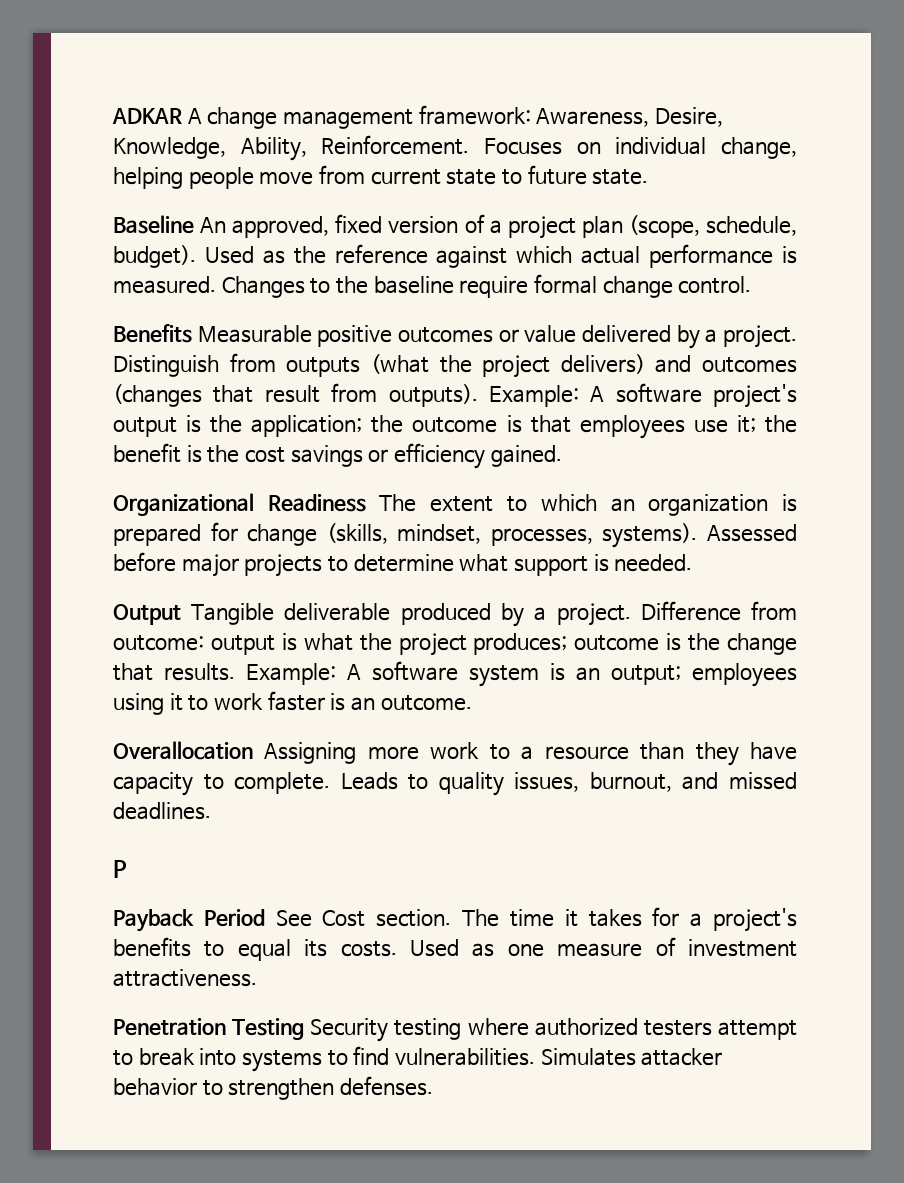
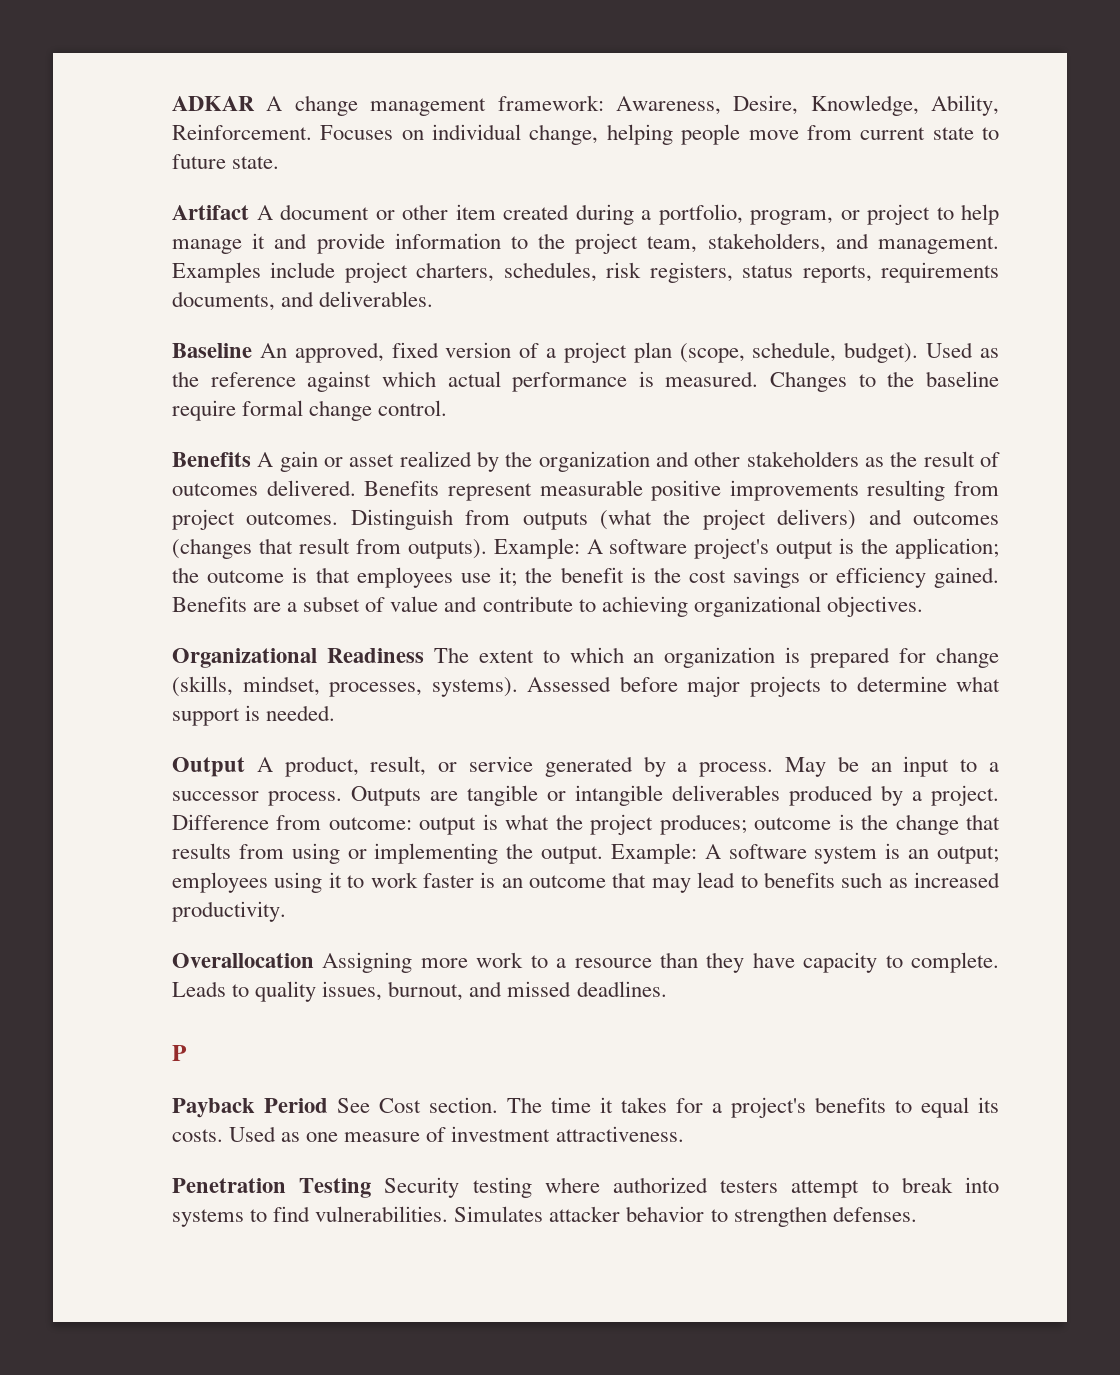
(649, 177) none -> [172,204,999,225] [172,233,999,254] [172,262,1000,283] [172,291,434,311] // Artifact A document or other item created during a portfolio, program, or project to help manage it and provide information to the project team, stakeholders, and management. Examples include project charters, schedules, risk registers, status reports, requirements documents, and deliverables.
[197,325,798,349] Measurable positive outcomes or value delivered by a project. -> [257,451,1001,472] [172,480,999,501] [172,509,339,530] A gain or asset realized by the organization and other stakeholders as the result of outcomes delivered. Benefits represent measurable positive improvements resulting from project outcomes.
(562, 456) none -> [172,596,923,617] Benefits are a subset of value and contribute to achieving organizational objectives.
[191,603,391,625] Tangible deliverable -> [256,756,999,777] [172,785,780,806] A product, result, or service generated by a process. May be an input to a successor process. Outputs are tangible or intangible deliverables
[163,663,235,681] results. -> [172,843,604,864] results from using or implementing the output.
[380,695,472,711] outcome. -> [529,872,1000,893] [172,901,286,922] outcome that may lead to benefits such as increased productivity.

